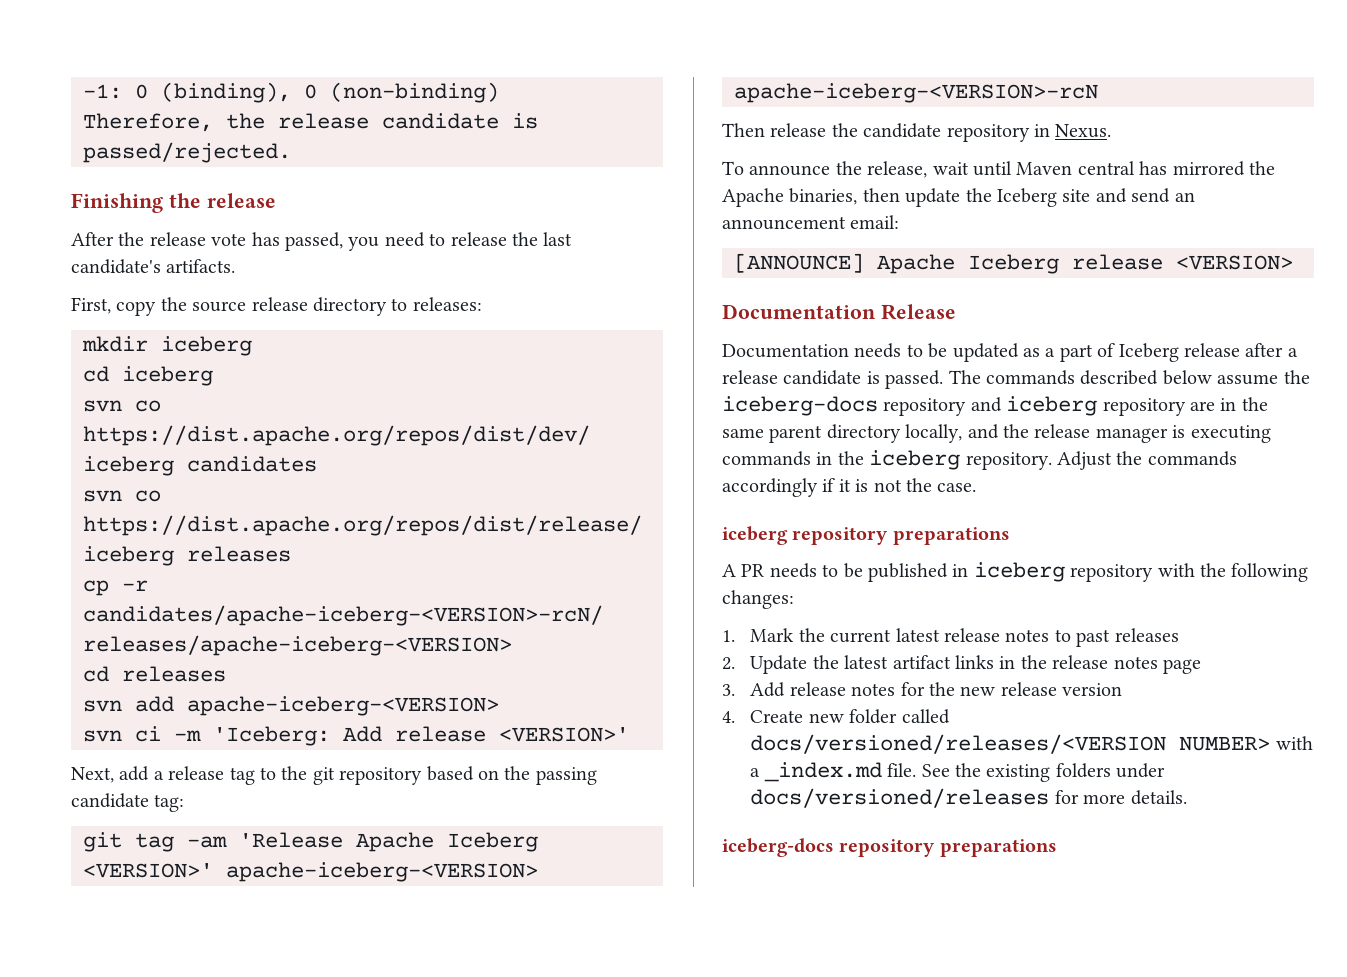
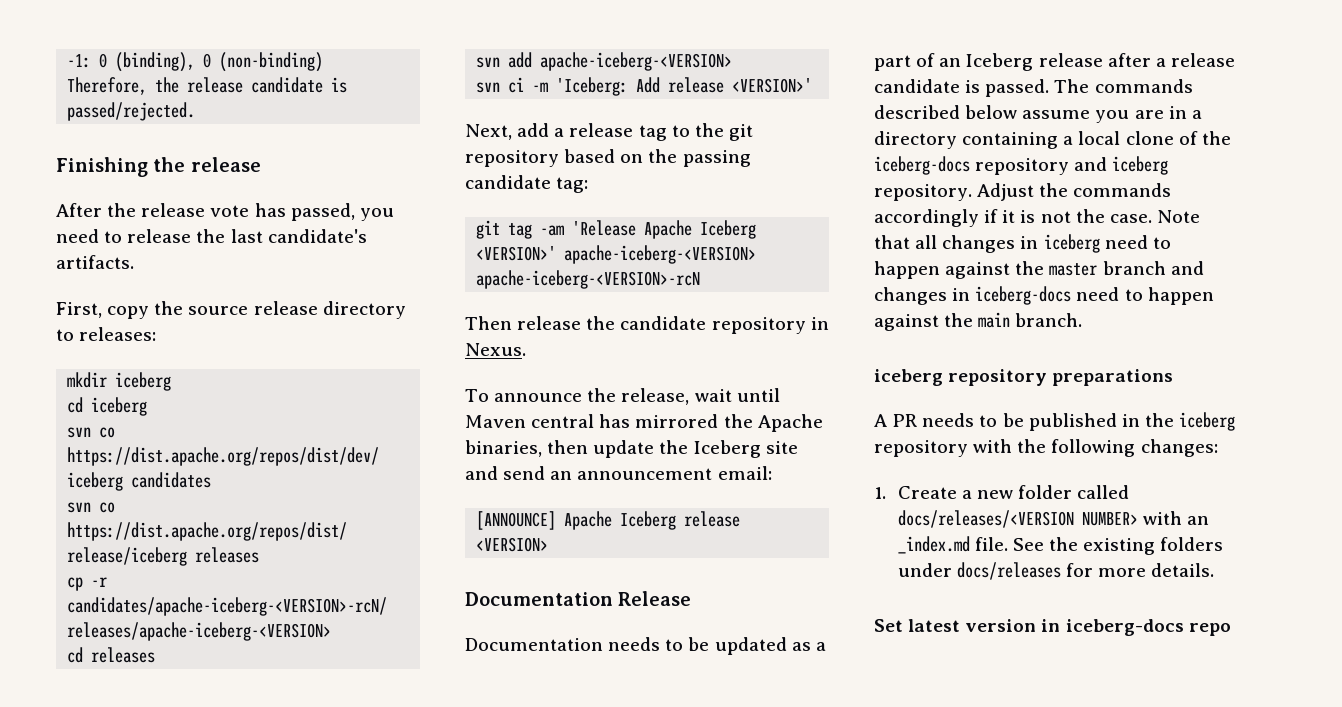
(1116, 350) none -> [939,58,962,67] an
(1279, 379) none -> [1095,106,1202,123] [874,131,1198,149] you are in a directory containing a local clone of
[1102,397,1268,416] [722,424,1271,443] [722,450,961,470] repository are in the same parent directory locally, and the release manager is executing commands in the iceberg -> (1169, 165) none
(977, 487) none -> [1156,210,1200,223] [874,234,1171,253] [874,261,1204,279] [874,286,1214,305] [874,312,1083,331] Note that all changes in iceberg need to happen against the master branch and changes in iceberg-docs need to happen against the main branch.
(969, 570) none -> [1144,413,1174,427] the
[750,628,1179,647] [722,655,1201,674] [722,682,1123,697] [722,710,804,723] Mark the current latest release notes to past releases // 2. Update the latest artifact links in the release notes page // 3. Add release notes for the new release version // 4. Create -> [897,486,972,499] Create a
[750,734,1167,754] docs/versioned/releases/<VERSION -> [897,510,1074,528] docs/releases/<VERSION
[750,768,761,777] a -> [1187,516,1210,525] an
[750,788,1050,808] docs/versioned/releases -> [956,562,1061,580] docs/releases
[722,838,1057,857] iceberg-docs repository preparations -> [874,619,1231,636] Set latest version in iceberg-docs repo

